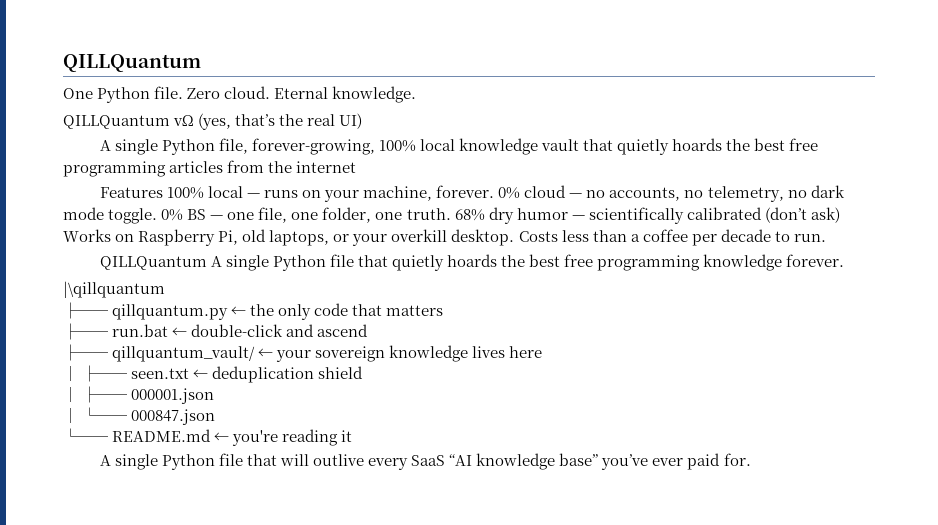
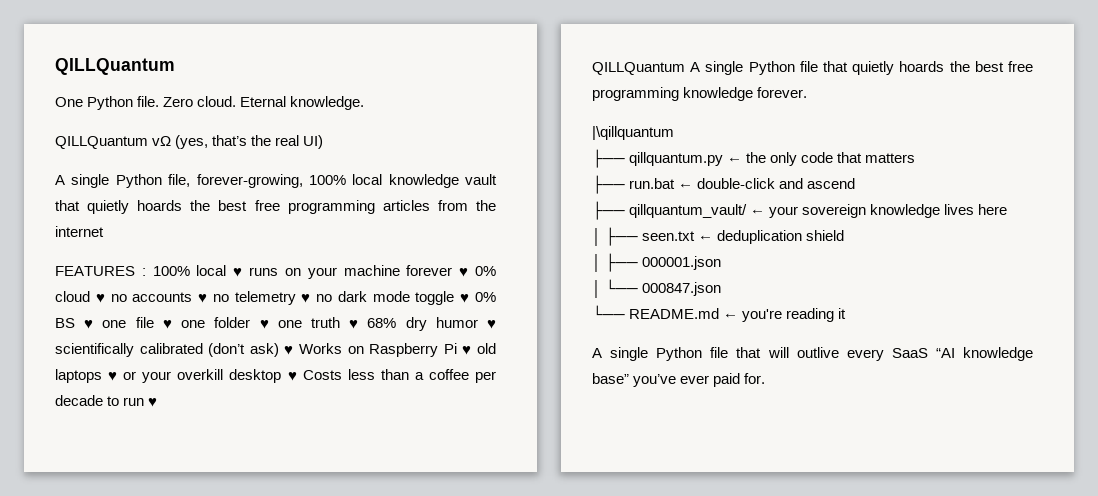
[99,186,260,199] Features 100% local — -> [55,265,243,277] FEATURES : 100% local ♥
[363,185,845,202] [63,207,451,224] machine, forever. 0% cloud — no accounts, no telemetry, no dark mode toggle. 0% BS — one file, one folder, one truth. -> [343,265,496,277] [55,291,497,305] [55,317,359,329] machine forever ♥ 0% cloud ♥ no accounts ♥ no telemetry ♥ no dark mode toggle ♥ 0% BS ♥ one file ♥ one folder ♥ one truth ♥
[571,215,585,220] — -> [487,320,497,329] ♥
(840, 215) none -> [284,346,294,355] ♥
[218,229,330,246] Pi, old laptops, -> [443,343,497,355] [55,369,118,383] Pi ♥ old laptops ♥
[451,229,515,246] desktop. -> [229,369,297,383] desktop ♥
[793,234,826,242] run. -> [123,397,158,407] run ♥

